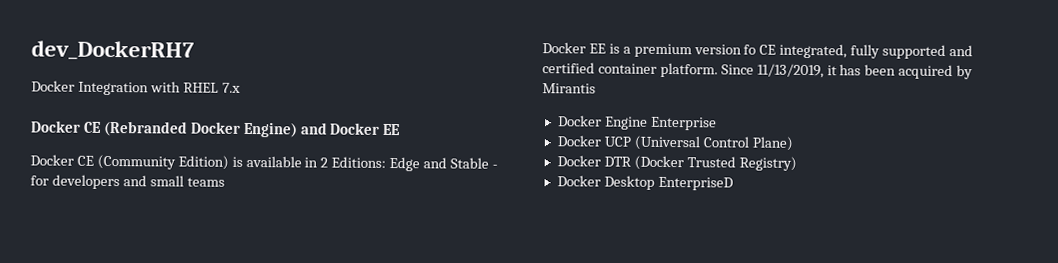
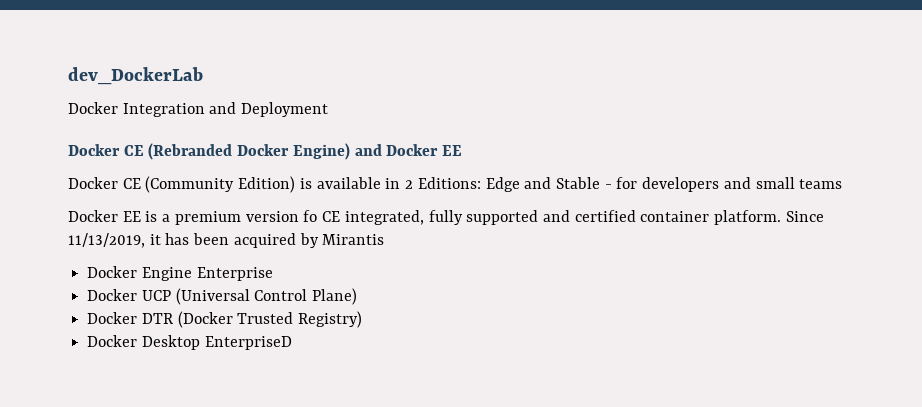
[31,40,195,61] dev_DockerRH7 -> [68,67,203,85] dev_DockerLab
[149,81,241,93] with RHEL 7.x -> [209,102,329,117] and Deployment

